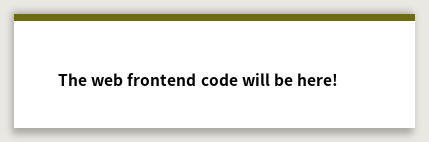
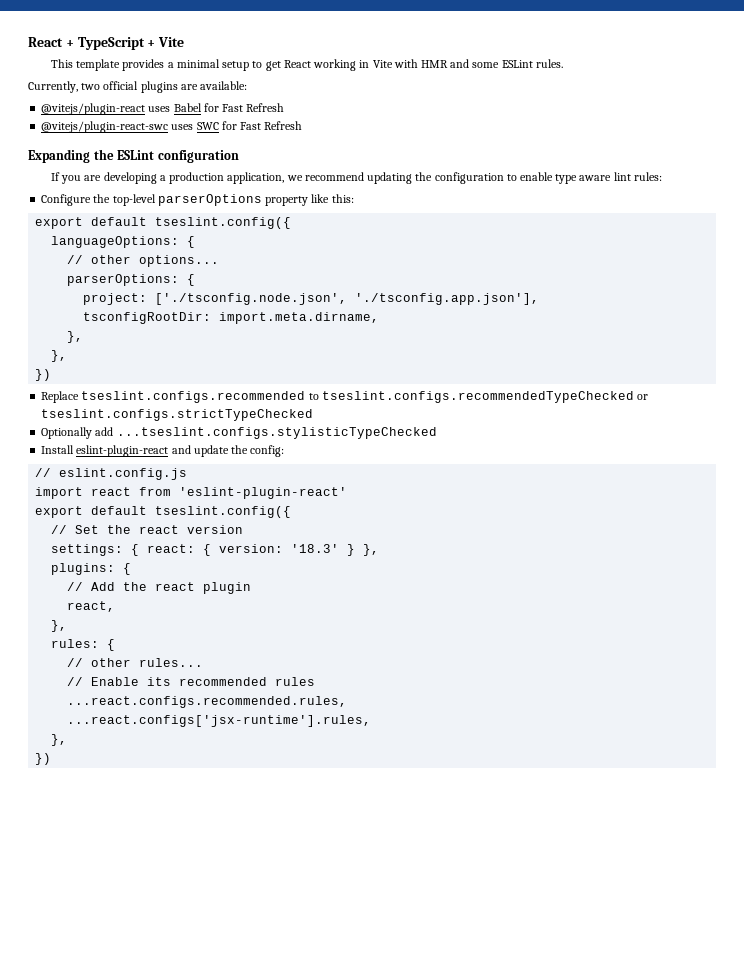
[58,73,339,86] The web frontend code will be here! -> [28,37,185,50] [50,59,563,71] [28,81,248,93] [41,103,285,115] [41,121,303,133] [28,149,239,163] [50,172,662,184] [41,194,354,206] [35,217,292,229] [51,236,196,248] [67,255,220,267] [67,274,196,286] [83,293,540,305] [83,312,380,324] [67,331,84,343] [51,350,68,362] [35,369,52,381] [41,391,649,403] [41,409,314,421] [41,427,437,439] [41,445,285,457] [35,468,188,480] [35,487,348,499] [35,506,292,518] [51,525,244,534] [51,544,380,556] [51,563,132,575] [67,582,252,594] [67,601,116,612] [51,620,68,632] [51,639,116,651] [67,658,204,667] [67,677,316,686] [67,696,348,708] [67,715,372,727] [51,734,68,746] [35,753,52,765] React + TypeScript + Vite // This template provides a minimal setup to get React working in Vite with HMR and some ESLint rules. // Currently, two official plugins are available: // @vitejs/plugin-react uses Babel for Fast Refresh // @vitejs/plugin-react-swc uses SWC for Fast Refresh // Expanding the ESLint configuration // If you are developing a production application, we recommend updating the configuration to enable type aware lint rules: // Configure the top-level parserOptions property like this: // export default tseslint.config({ // languageOptions: { // // other options... // parserOptions: { // project: ['./tsconfig.node.json', './tsconfig.app.json'], // tsconfigRootDir: import.meta.dirname, // }, // }, // }) // Replace tseslint.configs.recommended to tseslint.configs.recommendedTypeChecked or tseslint.configs.strictTypeChecked // Optionally add ...tseslint.configs.stylisticTypeChecked // Install eslint-plugin-react and update the config: // // eslint.config.js // import react from 'eslint-plugin-react' // export default tseslint.config({ // // Set the react version // settings: { react: { version: '18.3' } }, // plugins: { // // Add the react plugin // react, // }, // rules: { // // other rules... // // Enable its recommended rules // ...react.configs.recommended.rules, // ...react.configs['jsx-runtime'].rules, // }, // })

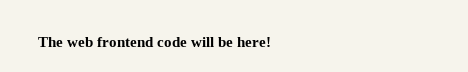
[28,37,185,50] [50,59,563,71] [28,81,248,93] [41,103,285,115] [41,121,303,133] [28,149,239,163] [50,172,662,184] [41,194,354,206] [35,217,292,229] [51,236,196,248] [67,255,220,267] [67,274,196,286] [83,293,540,305] [83,312,380,324] [67,331,84,343] [51,350,68,362] [35,369,52,381] [41,391,649,403] [41,409,314,421] [41,427,437,439] [41,445,285,457] [35,468,188,480] [35,487,348,499] [35,506,292,518] [51,525,244,534] [51,544,380,556] [51,563,132,575] [67,582,252,594] [67,601,116,612] [51,620,68,632] [51,639,116,651] [67,658,204,667] [67,677,316,686] [67,696,348,708] [67,715,372,727] [51,734,68,746] [35,753,52,765] React + TypeScript + Vite // This template provides a minimal setup to get React working in Vite with HMR and some ESLint rules. // Currently, two official plugins are available: // @vitejs/plugin-react uses Babel for Fast Refresh // @vitejs/plugin-react-swc uses SWC for Fast Refresh // Expanding the ESLint configuration // If you are developing a production application, we recommend updating the configuration to enable type aware lint rules: // Configure the top-level parserOptions property like this: // export default tseslint.config({ // languageOptions: { // // other options... // parserOptions: { // project: ['./tsconfig.node.json', './tsconfig.app.json'], // tsconfigRootDir: import.meta.dirname, // }, // }, // }) // Replace tseslint.configs.recommended to tseslint.configs.recommendedTypeChecked or tseslint.configs.strictTypeChecked // Optionally add ...tseslint.configs.stylisticTypeChecked // Install eslint-plugin-react and update the config: // // eslint.config.js // import react from 'eslint-plugin-react' // export default tseslint.config({ // // Set the react version // settings: { react: { version: '18.3' } }, // plugins: { // // Add the react plugin // react, // }, // rules: { // // other rules... // // Enable its recommended rules // ...react.configs.recommended.rules, // ...react.configs['jsx-runtime'].rules, // }, // }) -> [38,37,272,47] The web frontend code will be here!

